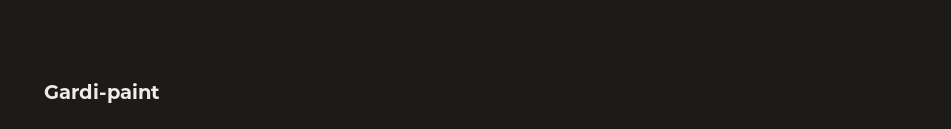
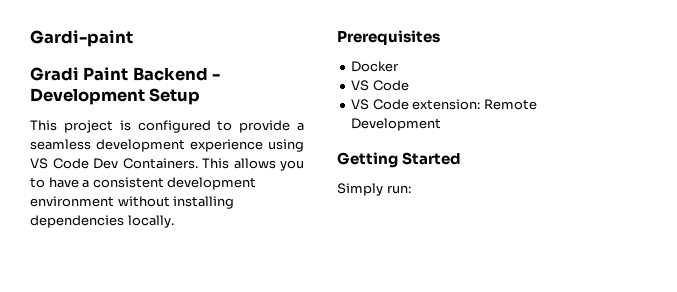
(160, 93) none -> [30,67,221,81] [30,88,201,105] [30,120,304,133] [30,139,304,152] [30,158,304,171] [30,177,257,190] [30,196,235,209] [30,215,174,228] [337,30,440,45] [351,61,400,72] [351,80,409,91] [351,99,537,110] [351,118,442,131] [337,152,462,168] [337,183,411,196] // Gradi Paint Backend - Development Setup // This project is configured to provide a seamless development experience using VS Code Dev Containers. This allows you to have a consistent development environment without installing dependencies locally. // Prerequisites // Docker // VS Code // VS Code extension: Remote Development // Getting Started // Simply run:

